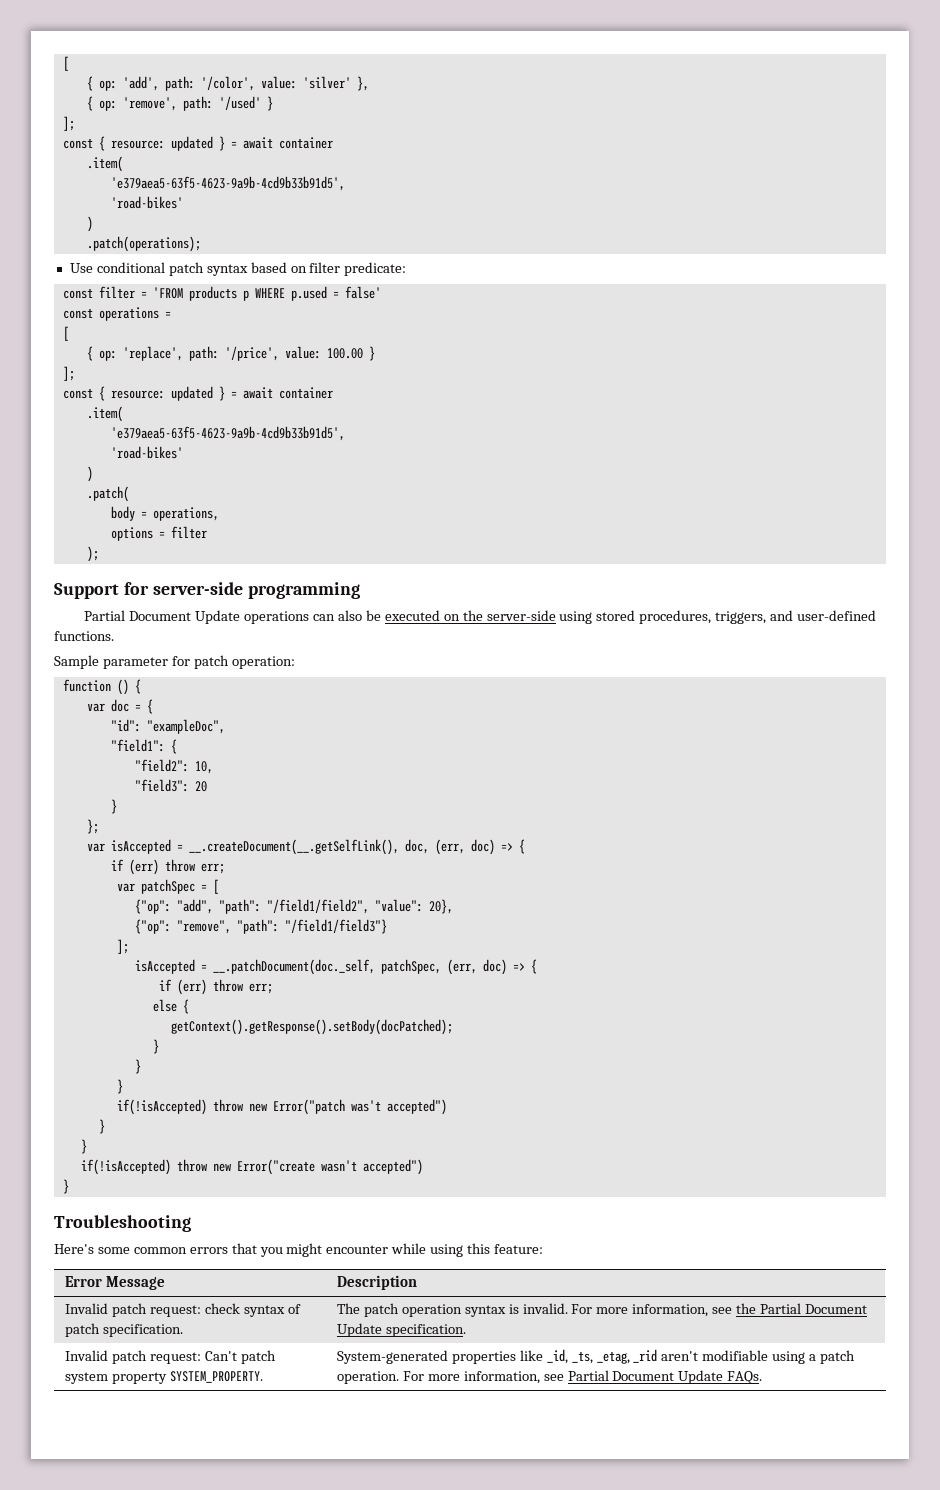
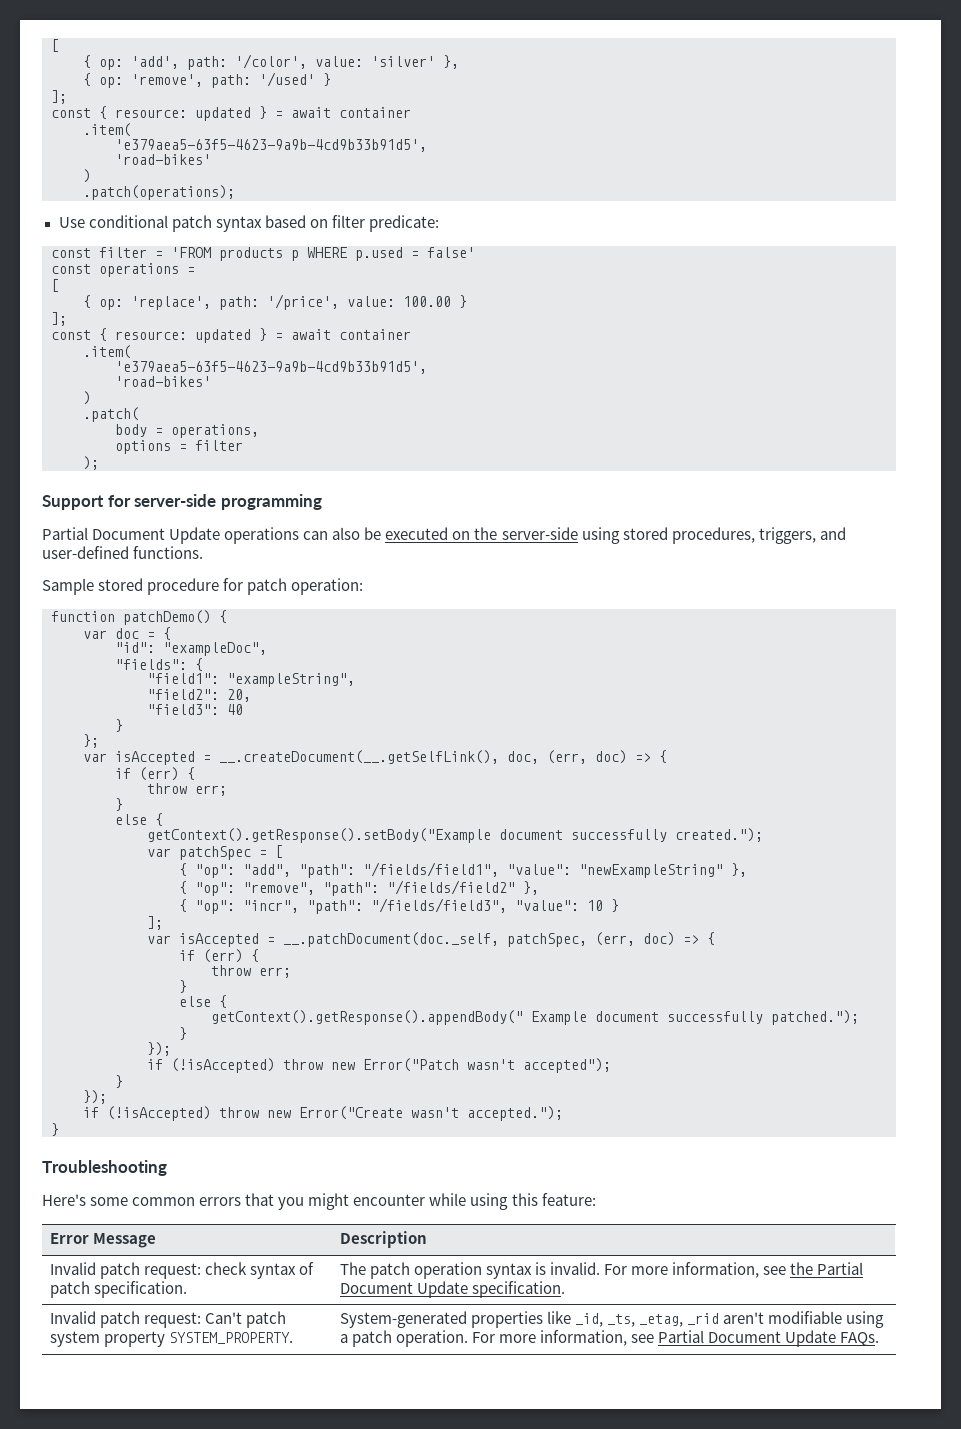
[102,657,168,669] parameter -> [98,578,220,595] stored procedure
[116,679,129,695] () -> [123,610,211,625] patchDemo()
[110,739,177,754] "field1": { -> [115,658,203,671] [147,673,355,687] "fields": { // "field1": "exampleString",
[194,761,213,774] 10, -> [227,689,251,702] 20,
[194,781,207,792] 20 -> [227,704,243,715] 40
[164,859,225,874] [116,879,219,894] [134,899,453,914] [134,919,387,934] [116,939,129,954] throw err; // var patchSpec = [ // {"op": "add", "path": "/field1/field2", "value": 20}, // {"op": "remove", "path": "/field1/field3"} // ]; // -> [187,767,195,780] [147,783,227,796] [115,798,123,811] [115,813,163,826] [147,828,763,843] [147,845,283,860] [179,862,747,878] [179,880,539,896] [179,898,619,914] [147,916,163,930] [147,935,171,944] { // throw err; // } // else { // getContext().getResponse().setBody("Example document successfully created."); // var patchSpec = [ // { "op": "add", "path": "/fields/field1", "value": "newExampleString" }, // { "op": "remove", "path": "/fields/field2" }, // { "op": "incr", "path": "/fields/field3", "value": 10 } // ]; // var
[212,979,273,994] [152,999,189,1014] [170,1019,453,1035] [152,1039,159,1054] [134,1059,141,1074] [116,1079,123,1094] [116,1099,447,1115] [98,1119,105,1134] [80,1139,87,1154] [80,1159,423,1175] throw err; // else { // getContext().getResponse().setBody(docPatched); // } // } // } // if(!isAccepted) throw new Error("patch was't accepted") // } // } // if(!isAccepted) throw new Error("create wasn't accepted") -> [251,949,259,962] [211,965,291,978] [179,980,187,993] [179,995,227,1008] [211,1010,859,1025] [179,1027,187,1040] [147,1042,171,1056] [147,1058,611,1073] [115,1075,123,1088] [83,1090,107,1104] [83,1106,563,1121] { // throw err; // } // else { // getContext().getResponse().appendBody(" Example document successfully patched."); // } // }); // if (!isAccepted) throw new Error("Patch wasn't accepted"); // } // }); // if (!isAccepted) throw new Error("Create wasn't accepted.");

